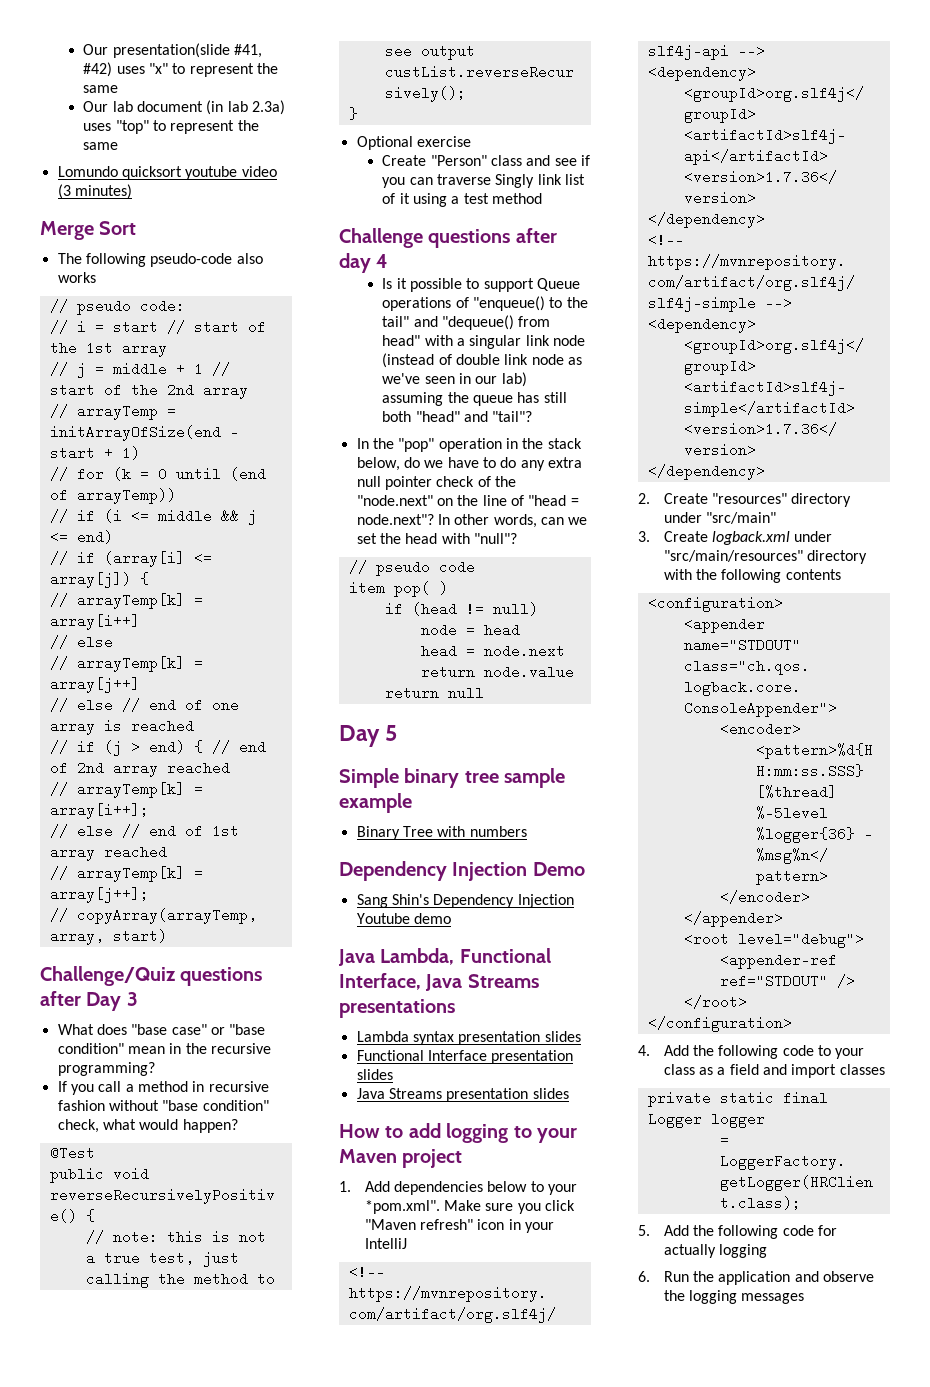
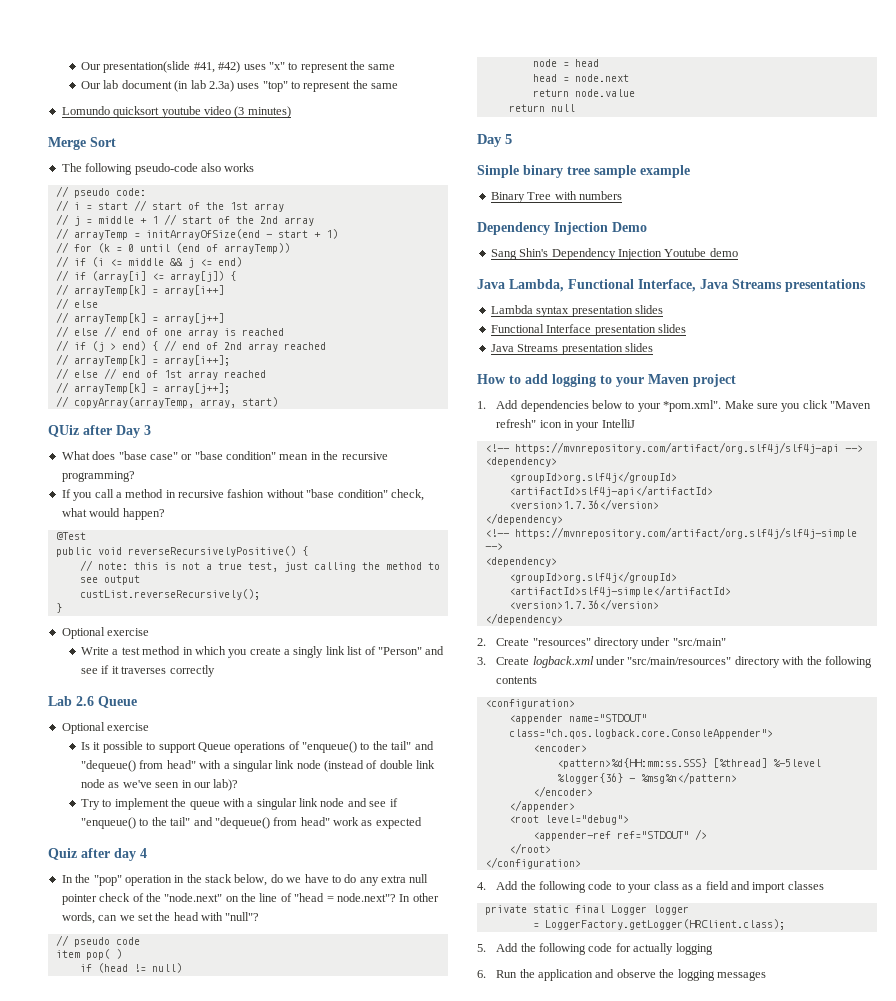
[40,966,263,986] Challenge/Quiz questions -> [48,425,79,437] QUiz
[382,155,591,166] [382,174,586,188] [382,193,543,207] [339,228,557,248] [339,253,389,273] Create "Person" class and see if you can traverse Singly link list of it using a test method // Challenge questions after day 4 -> [81,646,445,658] [81,665,215,677] [48,696,137,708] [61,722,150,734] Write a test method in which you create a singly link list of "Person" and see if it traverses correctly // Lab 2.6 Queue // Optional exercise
[501,372,527,387] [382,392,567,406] [382,411,533,422] lab) assuming the queue has still both "head" and "tail"? -> [213,779,239,791] [81,798,398,810] [81,817,422,829] [48,848,147,861] lab)? // Try to implement the queue with a singular link node and see if "enqueue() to the tail" and "dequeue() from head" work as expected // Quiz after day 4

